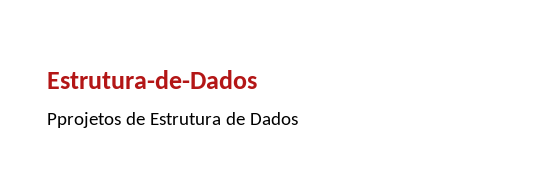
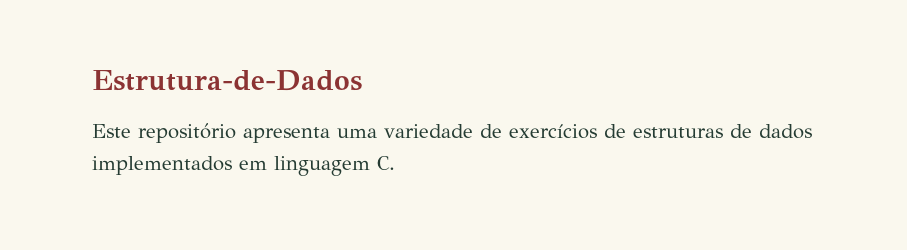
[47,112,298,128] Pprojetos de Estrutura de Dados -> [92,123,812,143] [92,156,395,176] Este repositório apresenta uma variedade de exercícios de estruturas de dados implementados em linguagem C.

